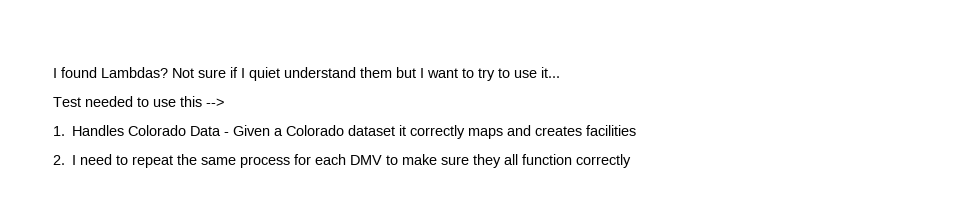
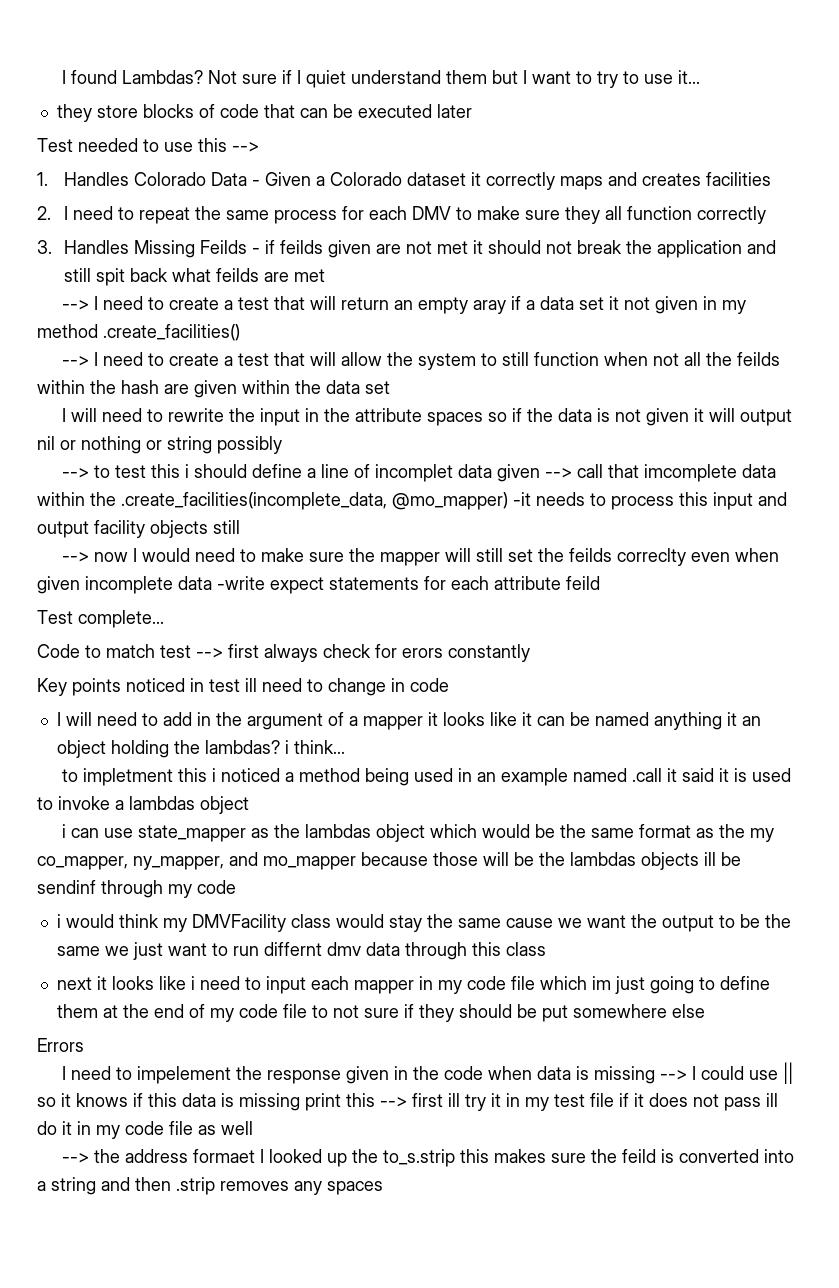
(560, 72) none -> [56,104,472,122] // they store blocks of code that can be executed later
(632, 161) none -> [37,240,776,258] [63,268,325,286] [62,296,747,314] [37,324,240,341] [62,352,781,370] [37,380,390,398] [62,408,793,426] [37,436,282,454] [62,464,777,482] [37,492,787,510] [37,520,240,538] [62,548,780,566] [37,576,600,594] [37,610,164,628] [37,644,530,662] [37,678,449,696] [56,712,761,730] [56,740,345,758] [62,768,792,786] [37,796,249,814] [62,824,775,842] [37,852,741,870] [37,880,236,898] [56,914,791,932] [56,942,546,960] [56,976,770,994] [56,1004,705,1022] [37,1038,84,1052] [62,1062,794,1084] [37,1093,778,1111] [37,1121,253,1139] [62,1149,795,1167] [37,1177,383,1195] // 3. Handles Missing Feilds - if feilds given are not met it should not break the application and still spit back what feilds are met // --> I need to create a test that will return an empty aray if a data set it not given in my method .create_facilities() // --> I need to create a test that will allow the system to still function when not all the feilds within the hash are given within the data set // I will need to rewrite the input in the attribute spaces so if the data is not given it will output nil or nothing or string possibly // --> to test this i should define a line of incomplet data given --> call that imcomplete data within the .create_facilities(incomplete_data, @mo_mapper) -it needs to process this input and output facility objects still // --> now I would need to make sure the mapper will still set the feilds correclty even when given incomplete data -write expect statements for each attribute feild // Test complete... // Code to match test --> first always check for erors constantly // Key points noticed in test ill need to change in code // I will need to add in the argument of a mapper it looks like it can be named anything it an object holding the lambdas? i think... // to impletment this i noticed a method being used in an example named .call it said it is used to invoke a lambdas object // i can use state_mapper as the lambdas object which would be the same format as the my co_mapper, ny_mapper, and mo_mapper because those will be the lambdas objects ill be sendinf through my code // i would think my DMVFacility class would stay the same cause we want the output to be the same we just want to run differnt dmv data through this class // next it looks like i need to input each mapper in my code file which im just going to define them at the end of my code file to not sure if they should be put somewhere else // Errors // I need to impelement the response given in the code when data is missing --> I could use || so it knows if this data is missing print this --> first ill try it in my test file if it does not pass ill do it in my code file as well // --> the address formaet I looked up the to_s.strip this makes sure the feild is converted into a string and then .strip removes any spaces

